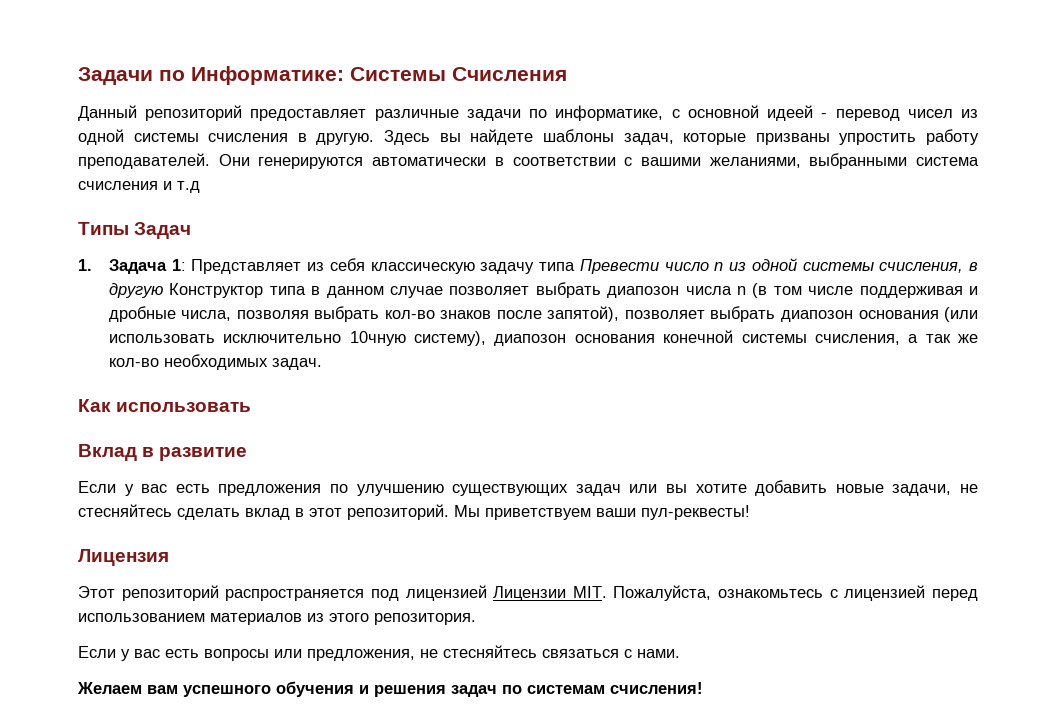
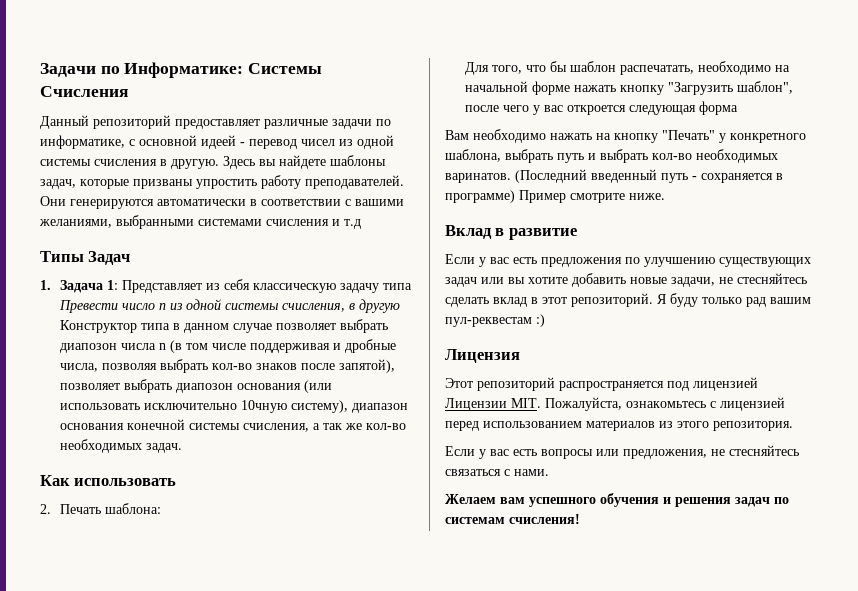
[916,157,980,166] система -> [198,219,262,226] системами
[494,334,567,346] диапозон -> [352,403,409,413] диапазон
(252, 407) none -> [40,503,162,514] [465,61,791,75] [465,81,794,95] [465,101,739,115] [445,129,806,143] [445,149,778,163] [445,169,783,183] [445,190,665,203] // 2. Печать шаблона: // Для того, что бы шаблон распечатать, необходимо на начальной форме нажать кнопку "Загрузить шаблон", после чего у вас откроется следующая форма // Вам необходимо нажать на кнопку "Печать" у конкретного шаблона, выбрать путь и выбрать кол-во необходимых варинатов. (Последний введенный путь - сохраняется в программе) Пример смотрите ниже.
[454,505,750,520] Мы приветствуем ваши пул-реквесты! -> [657,293,811,307] [445,314,545,327] Я буду только рад вашим пул-реквестам :)

